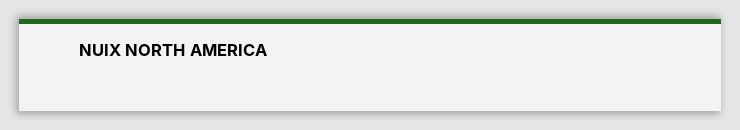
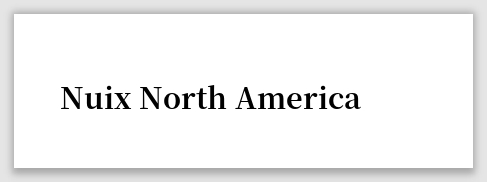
[79,44,267,56] NUIX NORTH AMERICA -> [60,85,361,109] Nuix North America

